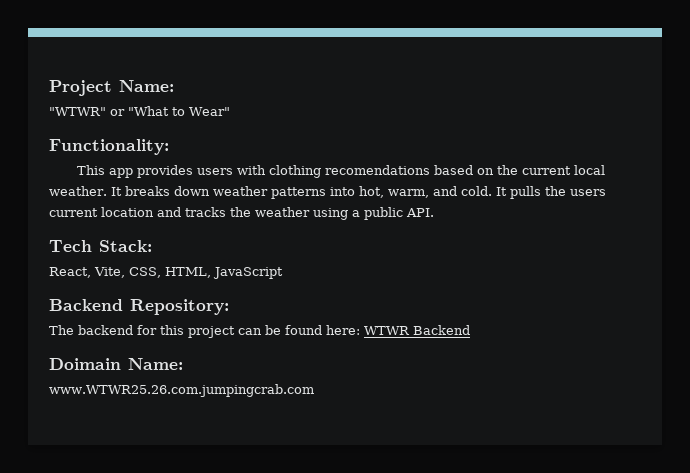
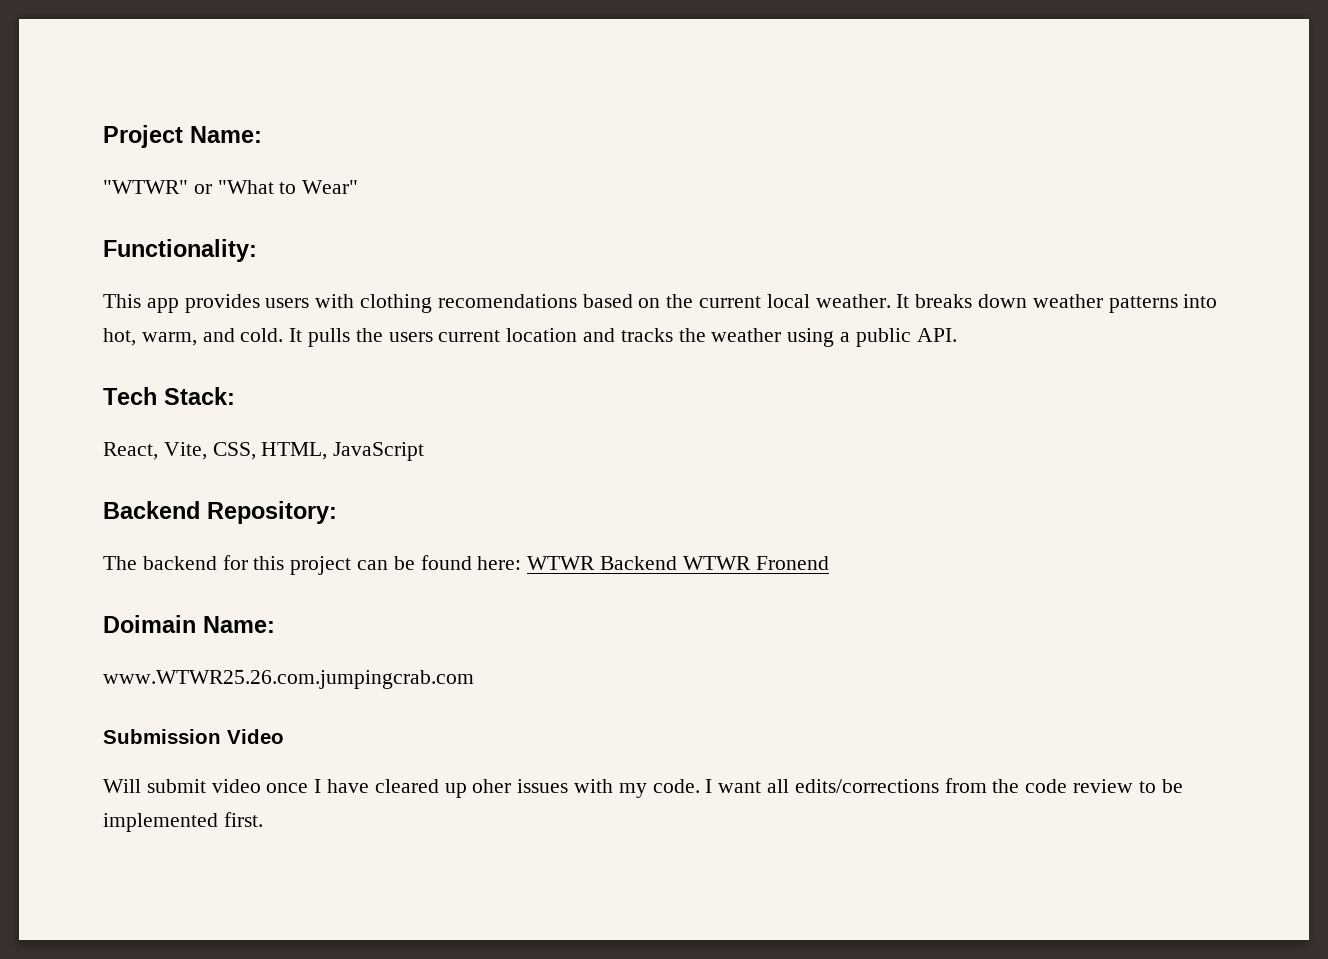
(470, 330) none -> [682,556,829,570] WTWR Fronend
(314, 390) none -> [103,729,284,744] [103,778,1183,798] [103,812,263,832] // Submission Video // Will submit video once I have cleared up oher issues with my code. I want all edits/corrections from the code review to be implemented first.

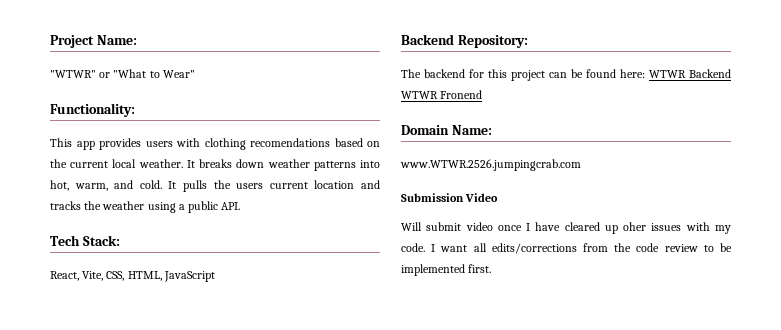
[103,615,275,633] [103,670,474,689] Doimain Name: // www.WTWR25.26.com.jumpingcrab.com -> [401,125,492,135] [400,159,581,171] Domain Name: // www.WTWR.2526.jumpingcrab.com

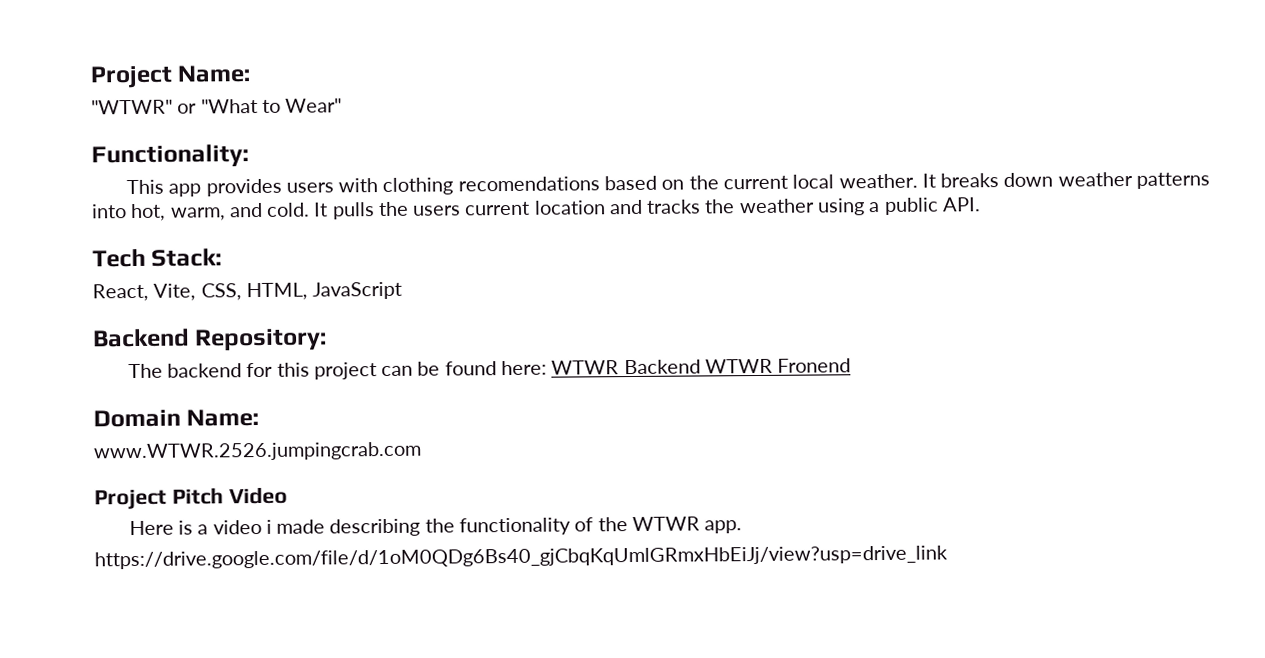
[401,193,464,202] Submission -> [94,487,224,510] Project Pitch
[401,222,731,234] [401,243,732,254] [401,264,492,276] Will submit video once I have cleared up oher issues with my code. I want all edits/corrections from the code review to be implemented first. -> [128,516,743,537] [94,545,948,570] Here is a video i made describing the functionality of the WTWR app. // https://drive.google.com/file/d/1oM0QDg6Bs40_gjCbqKqUmlGRmxHbEiJj/view?usp=drive_link

